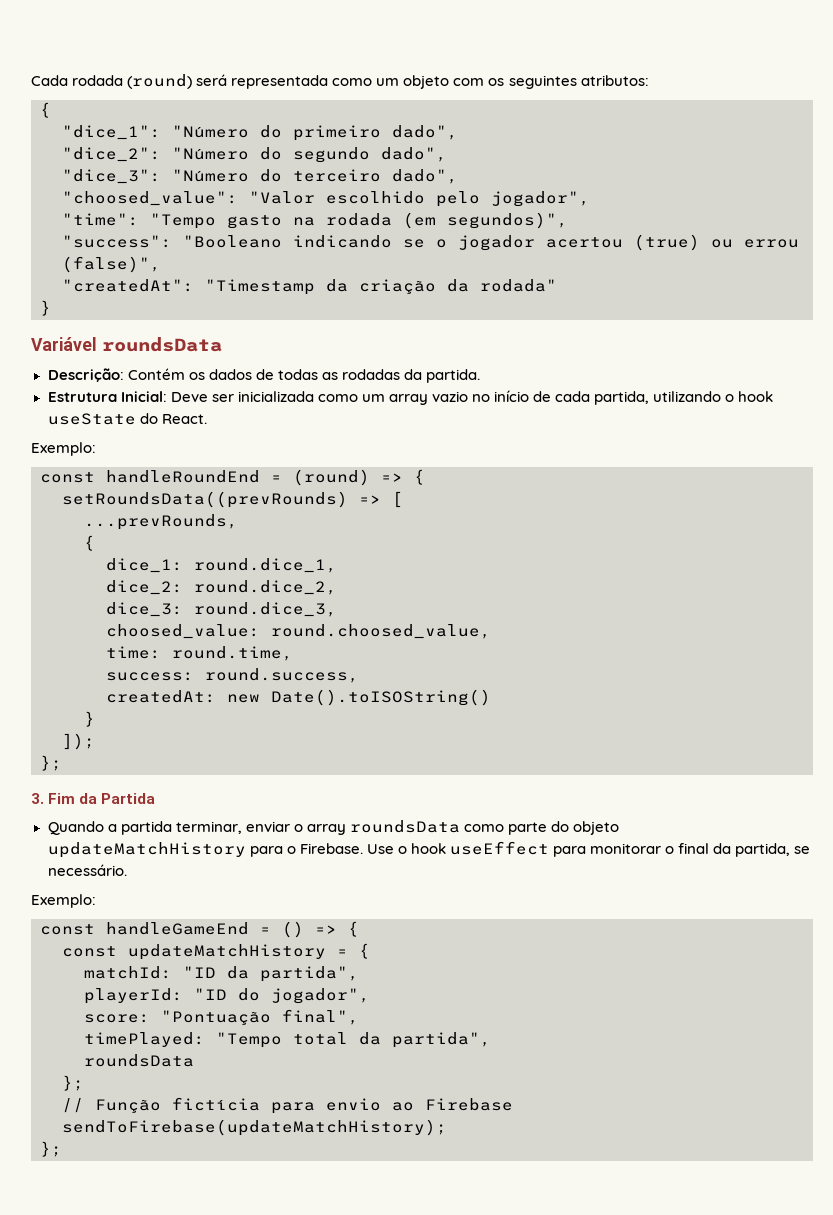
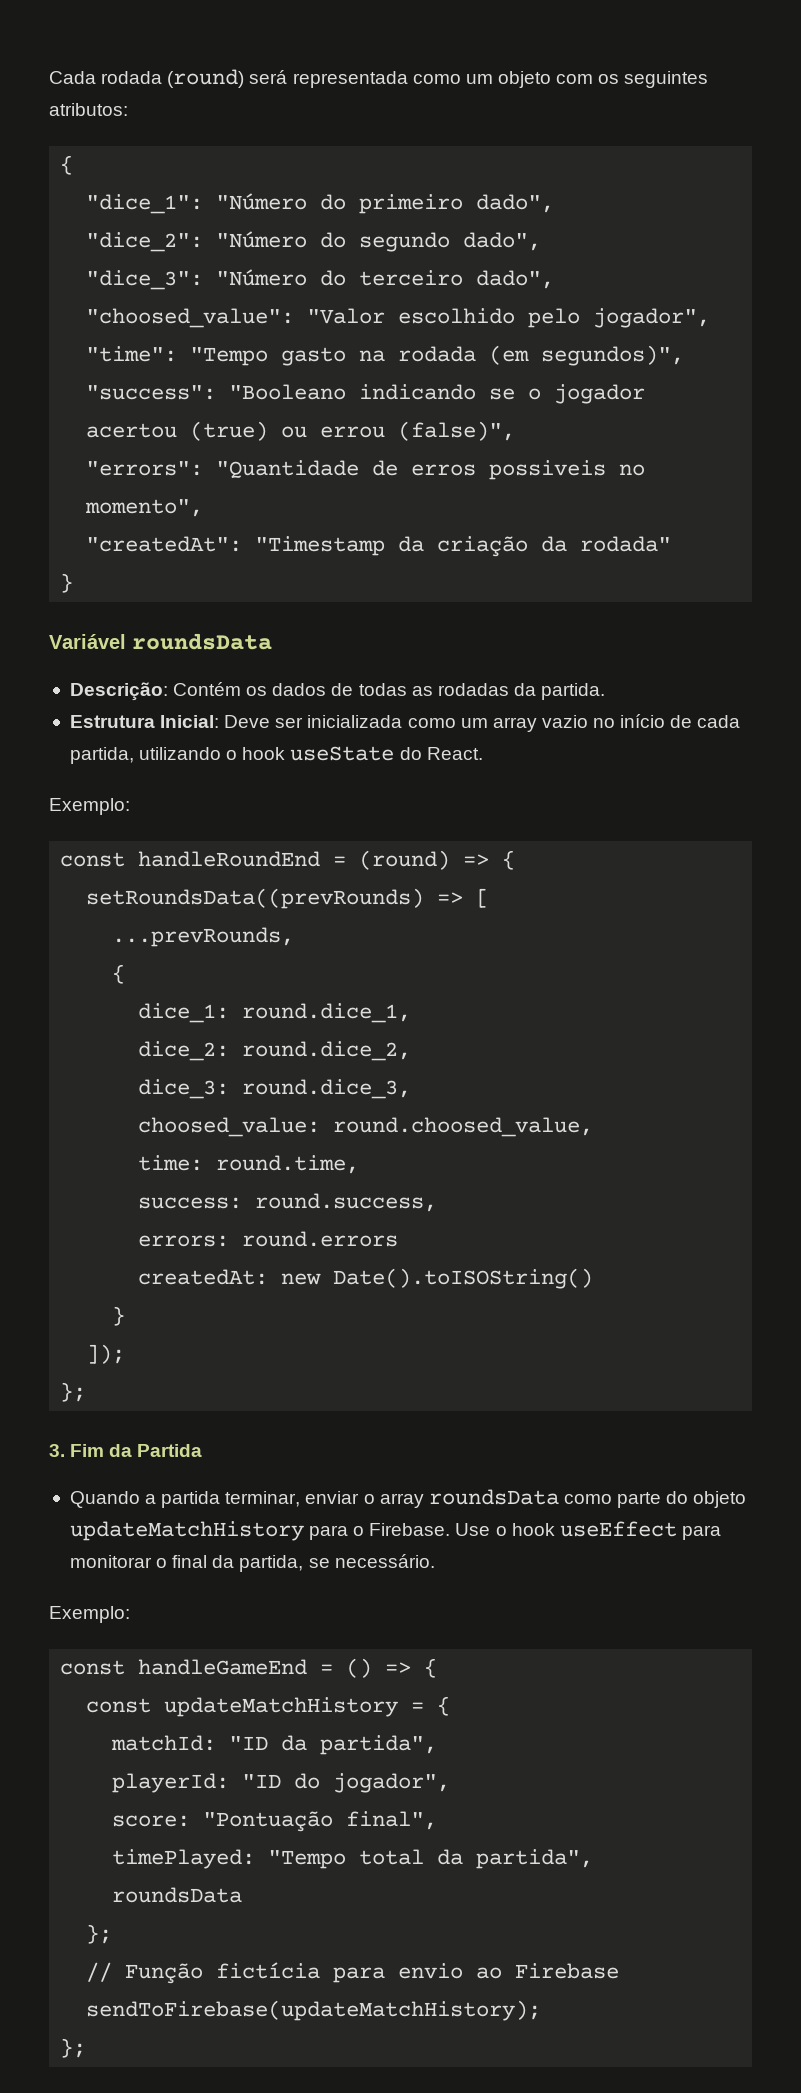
(161, 264) none -> [86,460,646,480] [85,499,204,517] // "errors": "Quantidade de erros possiveis no momento",
(359, 675) none -> [138,1231,399,1247] // errors: round.errors

